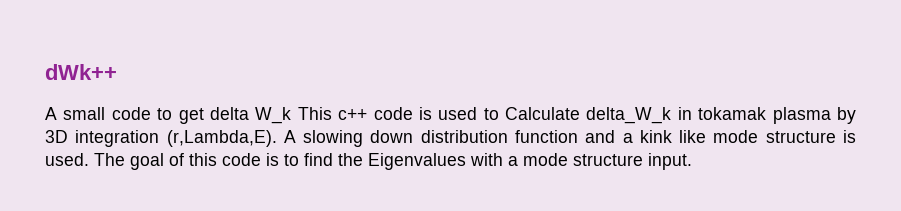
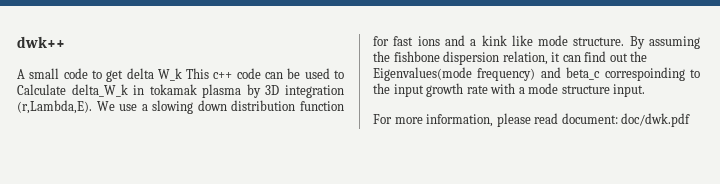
[45,64,117,80] dWk++ -> [17,36,65,48] dwk++
[418,107,432,120] is -> [265,68,301,79] can be
[283,130,296,143] A -> [96,101,148,111] We use a
(578, 136) none -> [373,36,440,46] for fast ions
[765,130,857,143] [45,153,466,170] structure is used. The goal of this code is to find the Eigenvalues -> [573,36,700,49] [373,51,648,65] [373,67,700,81] [373,83,488,97] structure. By assuming the fishbone dispersion relation, it can find out the Eigenvalues(mode frequency) and beta_c correspoinding to the input growth rate
(692, 161) none -> [373,113,691,127] // For more information, please read document: doc/dwk.pdf

